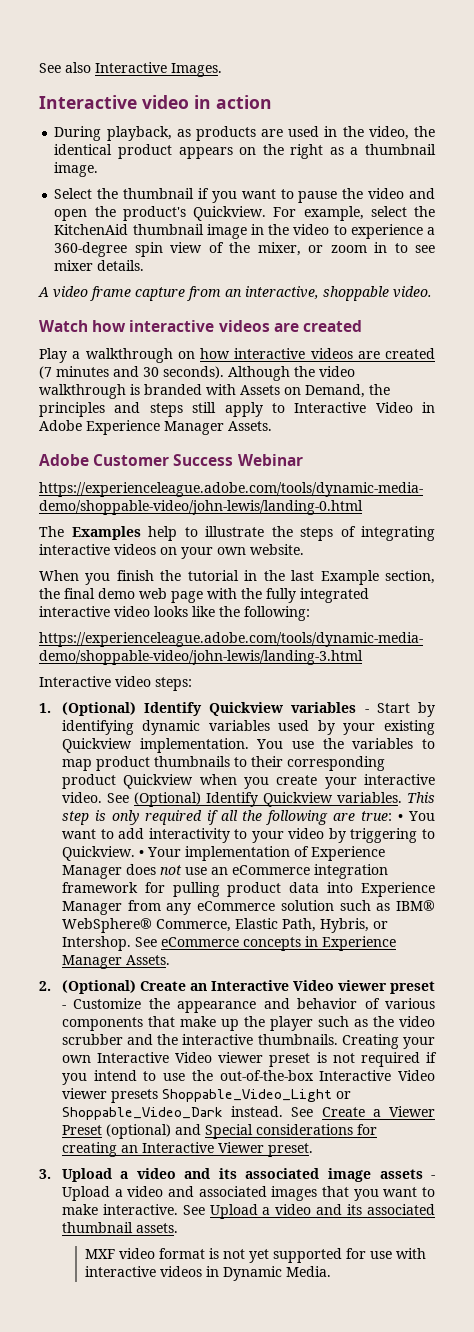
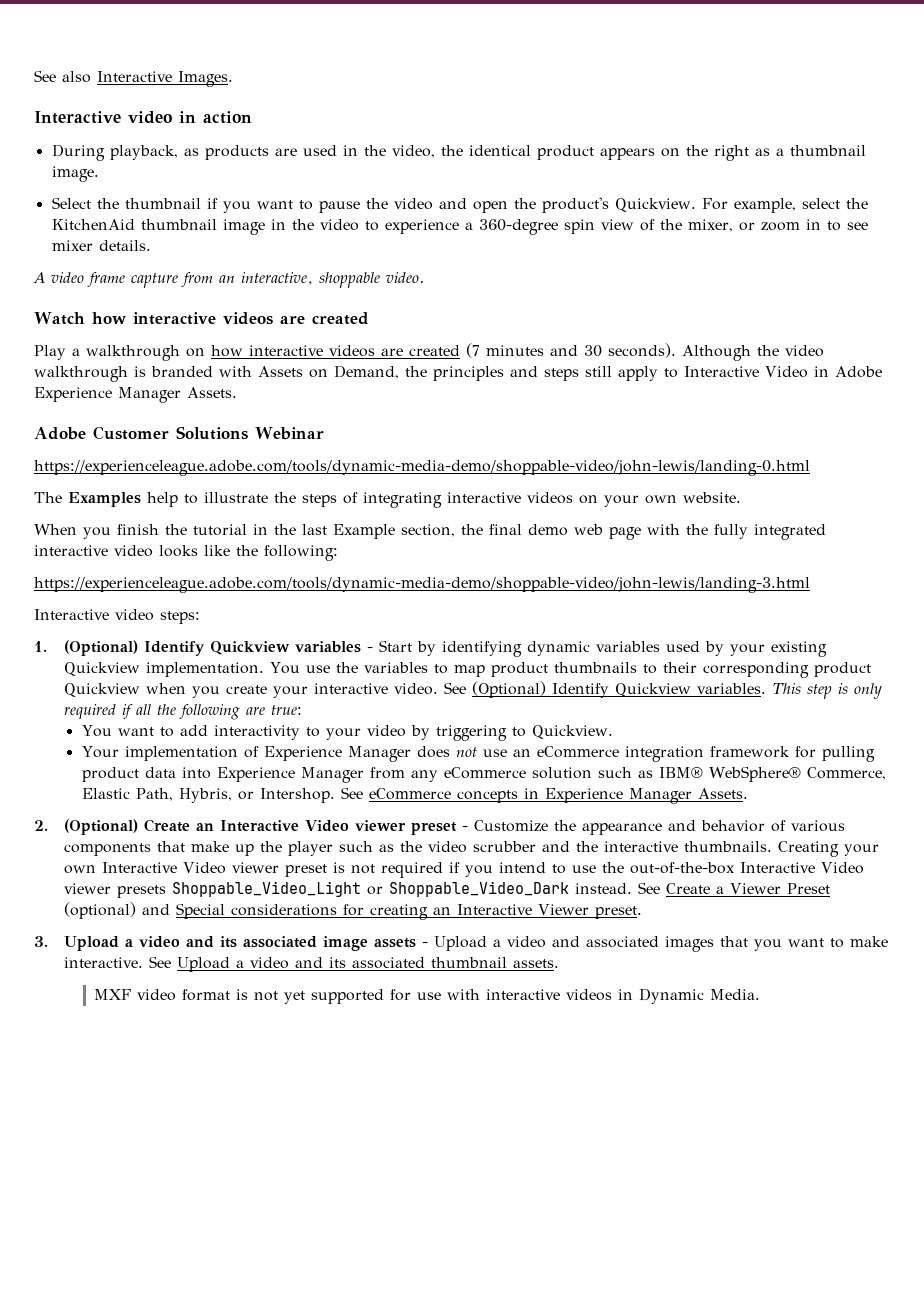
[173,454,234,466] Success -> [176,426,248,440] Solutions
[398,814,404,821] • -> (303, 710) //
[138,850,144,857] • -> (613, 732) //

